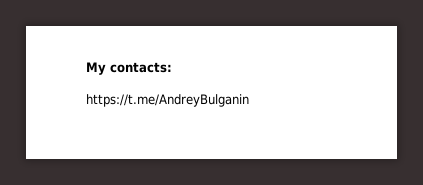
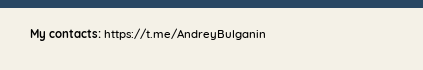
(172, 67) // -> (102, 33) none

